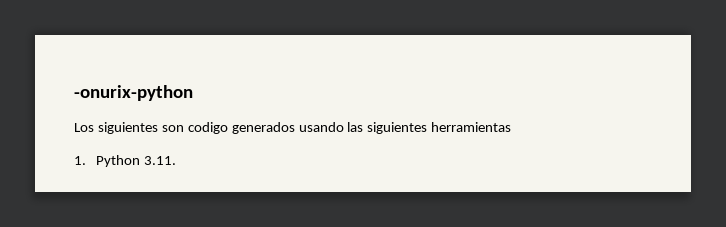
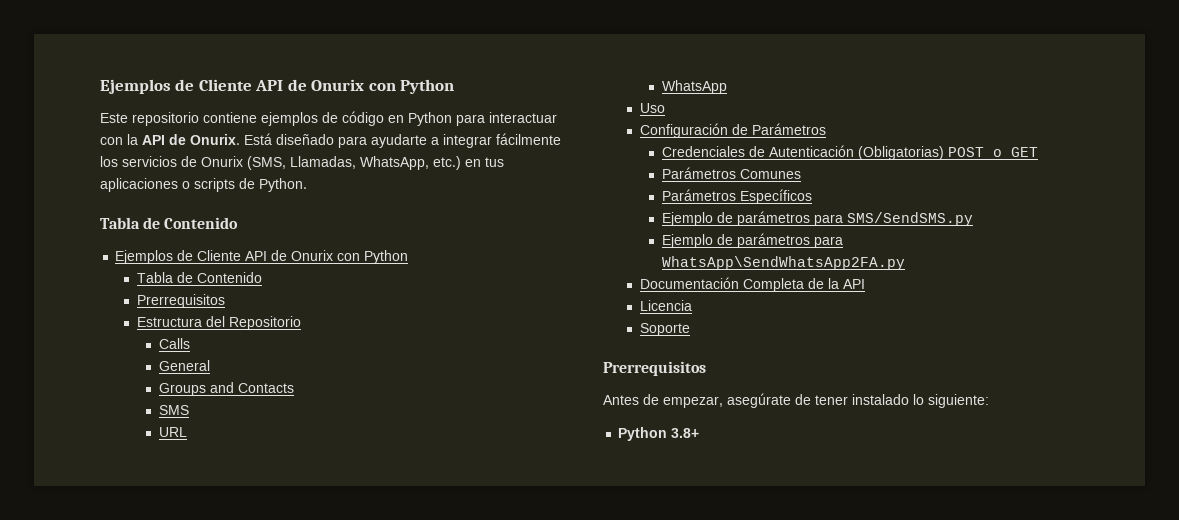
[74,85,193,101] [74,122,512,134] [74,155,177,167] -onurix-python // Los siguientes son codigo generados usando las siguientes herramientas // 1. Python 3.11. -> [100,79,455,94] [100,111,557,126] [100,133,561,148] [100,156,504,170] [100,178,307,192] [100,217,239,229] [115,250,409,264] [136,272,262,283] [136,294,225,308] [136,316,301,330] [158,338,190,349] [158,360,210,371] [158,382,294,396] [158,405,189,415] [158,427,187,437] [661,80,727,94] [639,103,665,113] [639,123,826,138] [661,145,1038,160] [661,167,801,179] [661,189,812,204] [661,211,973,226] [661,233,843,248] [661,256,905,270] [639,277,865,292] [639,300,692,311] [639,323,690,336] [603,361,706,376] [603,393,989,408] [618,427,700,441] Ejemplos de Cliente API de Onurix con Python // Este repositorio contiene ejemplos de código en Python para interactuar con la API de Onurix. Está diseñado para ayudarte a integrar fácilmente los servicios de Onurix (SMS, Llamadas, WhatsApp, etc.) en tus aplicaciones o scripts de Python. // Tabla de Contenido // Ejemplos de Cliente API de Onurix con Python // Tabla de Contenido // Prerrequisitos // Estructura del Repositorio // Calls // General // Groups and Contacts // SMS // URL // WhatsApp // Uso // Configuración de Parámetros // Credenciales de Autenticación (Obligatorias) POST o GET // Parámetros Comunes // Parámetros Específicos // Ejemplo de parámetros para SMS/SendSMS.py // Ejemplo de parámetros para WhatsApp\SendWhatsApp2FA.py // Documentación Completa de la API // Licencia // Soporte // Prerrequisitos // Antes de empezar, asegúrate de tener instalado lo siguiente: // Python 3.8+

